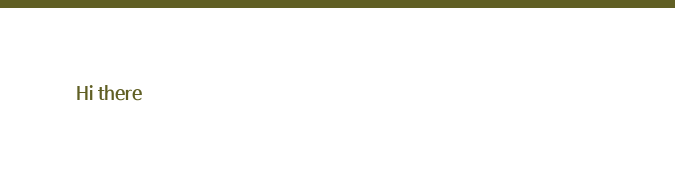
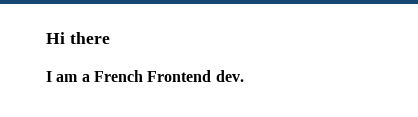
(142, 93) none -> [46,70,244,82] // I am a French Frontend dev.

